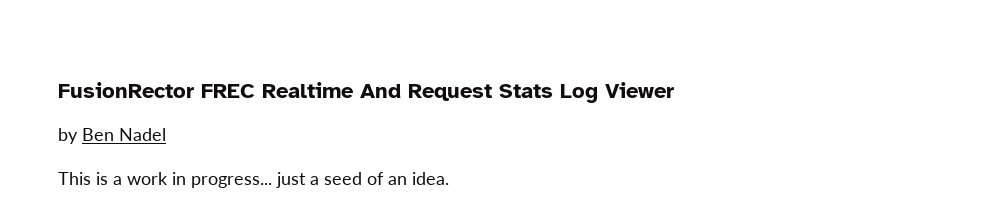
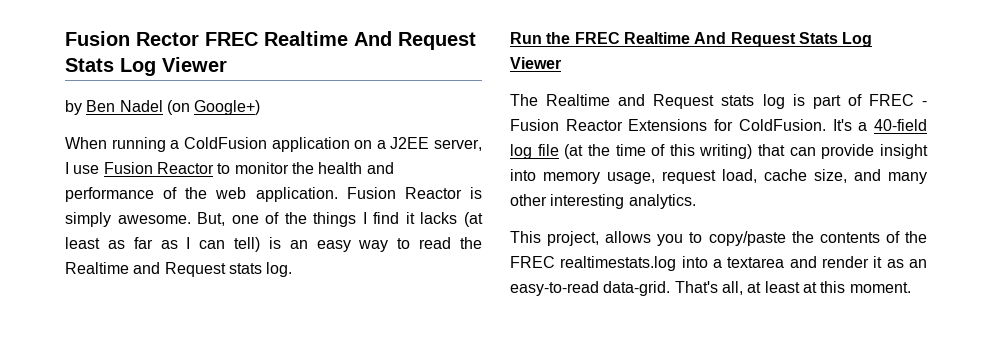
[58,82,194,98] FusionRector -> [65,31,199,46] Fusion Rector
[58,172,449,188] // This is a work in progress... just a seed of an idea. -> [166,100,261,115] [65,137,482,152] [65,162,394,174] [65,187,483,202] [65,212,484,227] [65,237,483,252] [65,262,293,277] [510,32,873,47] [510,57,561,69] [510,94,928,109] [510,119,927,131] [510,144,928,159] [510,169,927,184] [510,194,696,209] [510,231,927,246] [510,256,927,271] [510,281,911,296] (on Google+) // When running a ColdFusion application on a J2EE server, I use Fusion Reactor to monitor the health and performance of the web application. Fusion Reactor is simply awesome. But, one of the things I find it lacks (at least as far as I can tell) is an easy way to read the Realtime and Request stats log. // Run the FREC Realtime And Request Stats Log Viewer // The Realtime and Request stats log is part of FREC - Fusion Reactor Extensions for ColdFusion. It's a 40-field log file (at the time of this writing) that can provide insight into memory usage, request load, cache size, and many other interesting analytics. // This project, allows you to copy/paste the contents of the FREC realtimestats.log into a textarea and render it as an easy-to-read data-grid. That's all, at least at this moment.

